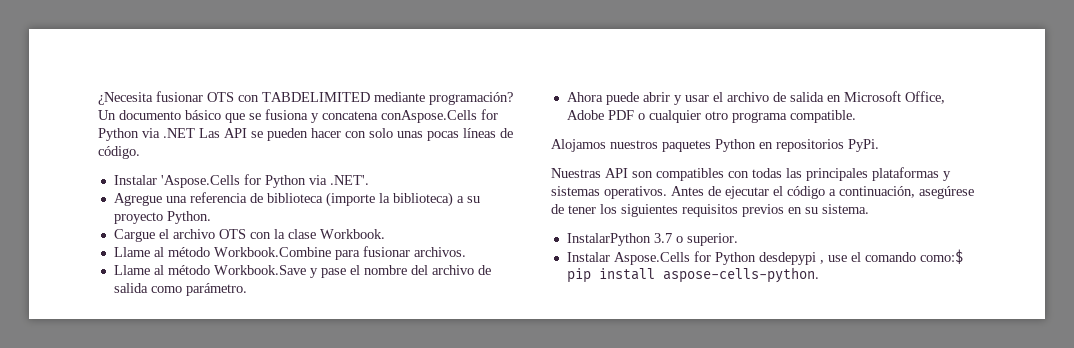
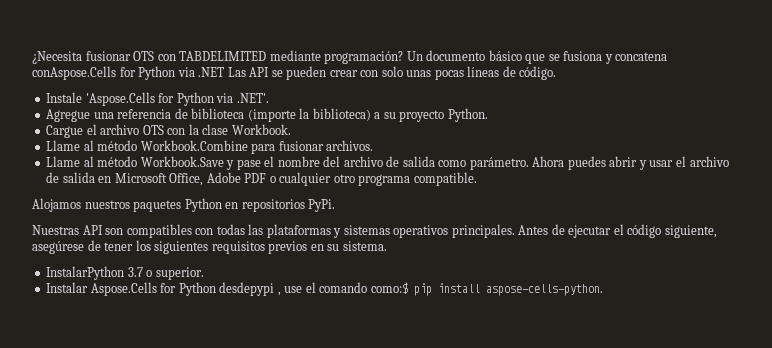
[311,128,341,138] hacer -> [329,70,358,77] crear
[113,175,157,185] Instalar -> [46,92,83,103] Instale
[566,92,639,105] // Ahora puede -> [532,156,606,170] Ahora puedes
[806,168,868,181] principales -> (264, 229) none
[604,186,667,199] operativos. -> [393,224,515,238] operativos principales.
[829,186,915,198] a continuación, -> [664,225,717,238] siguiente,

